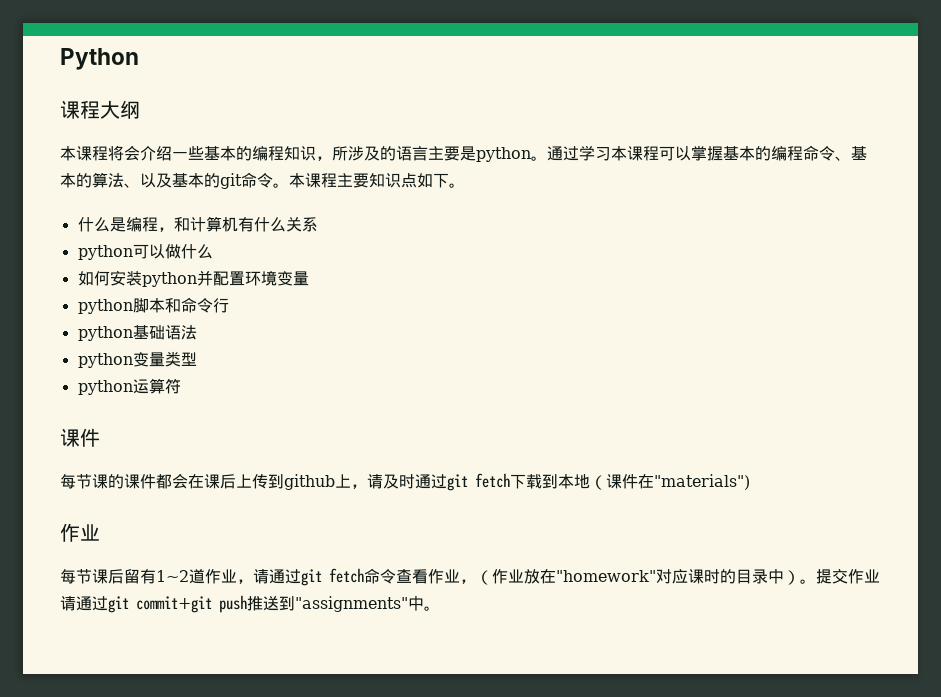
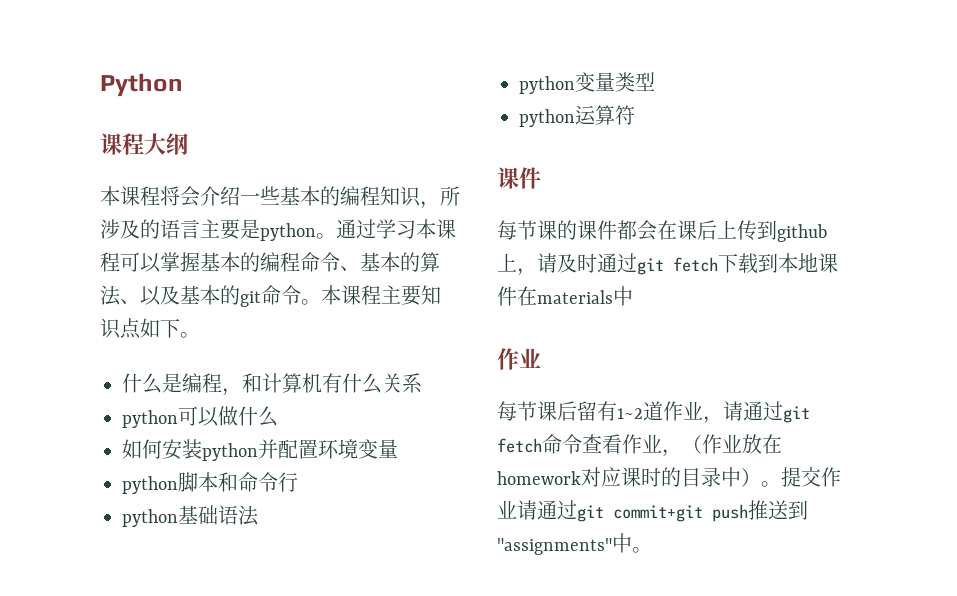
[590,474,750,490] （课件在"materials") -> [818,253,838,273] [497,286,633,306] 课件在materials中
[556,570,656,582] "homework" -> [497,471,581,485] homework

